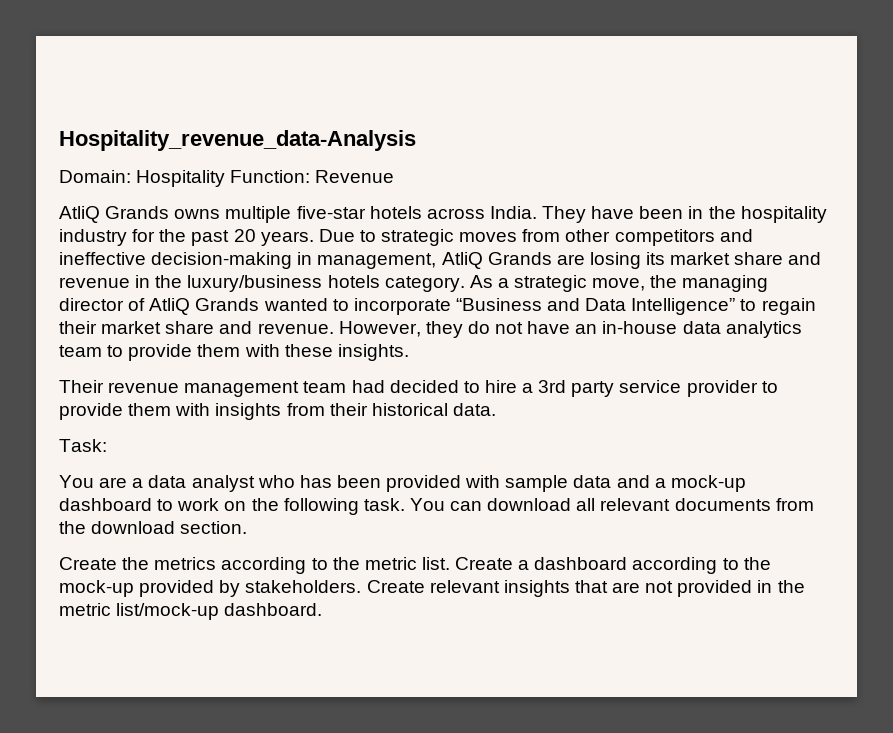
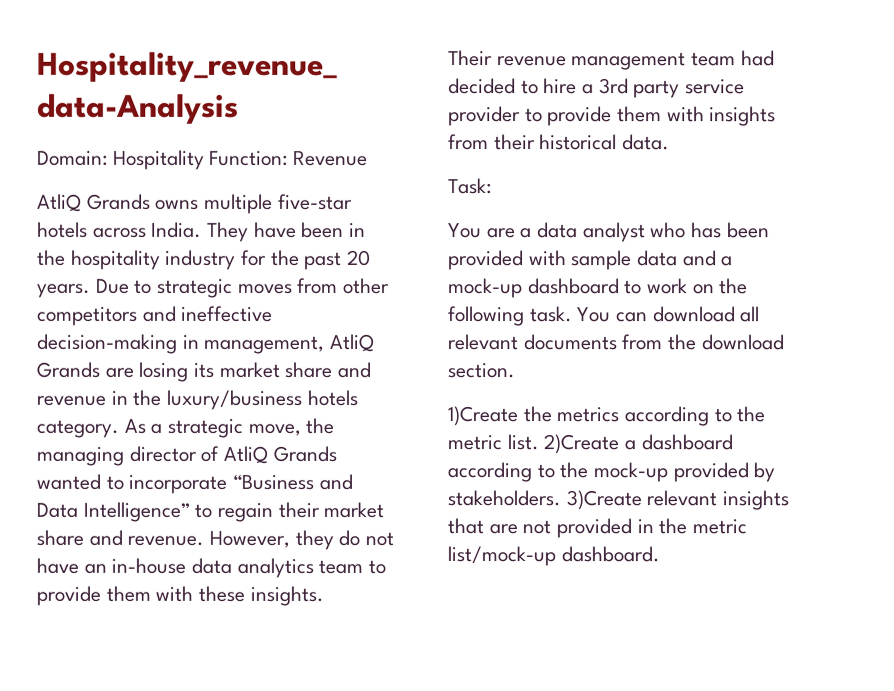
[59,557,117,570] Create -> [447,406,518,427] 1)Create
[455,557,514,570] Create -> [543,434,620,455] 2)Create
[366,580,425,593] Create -> [565,490,642,511] 3)Create

